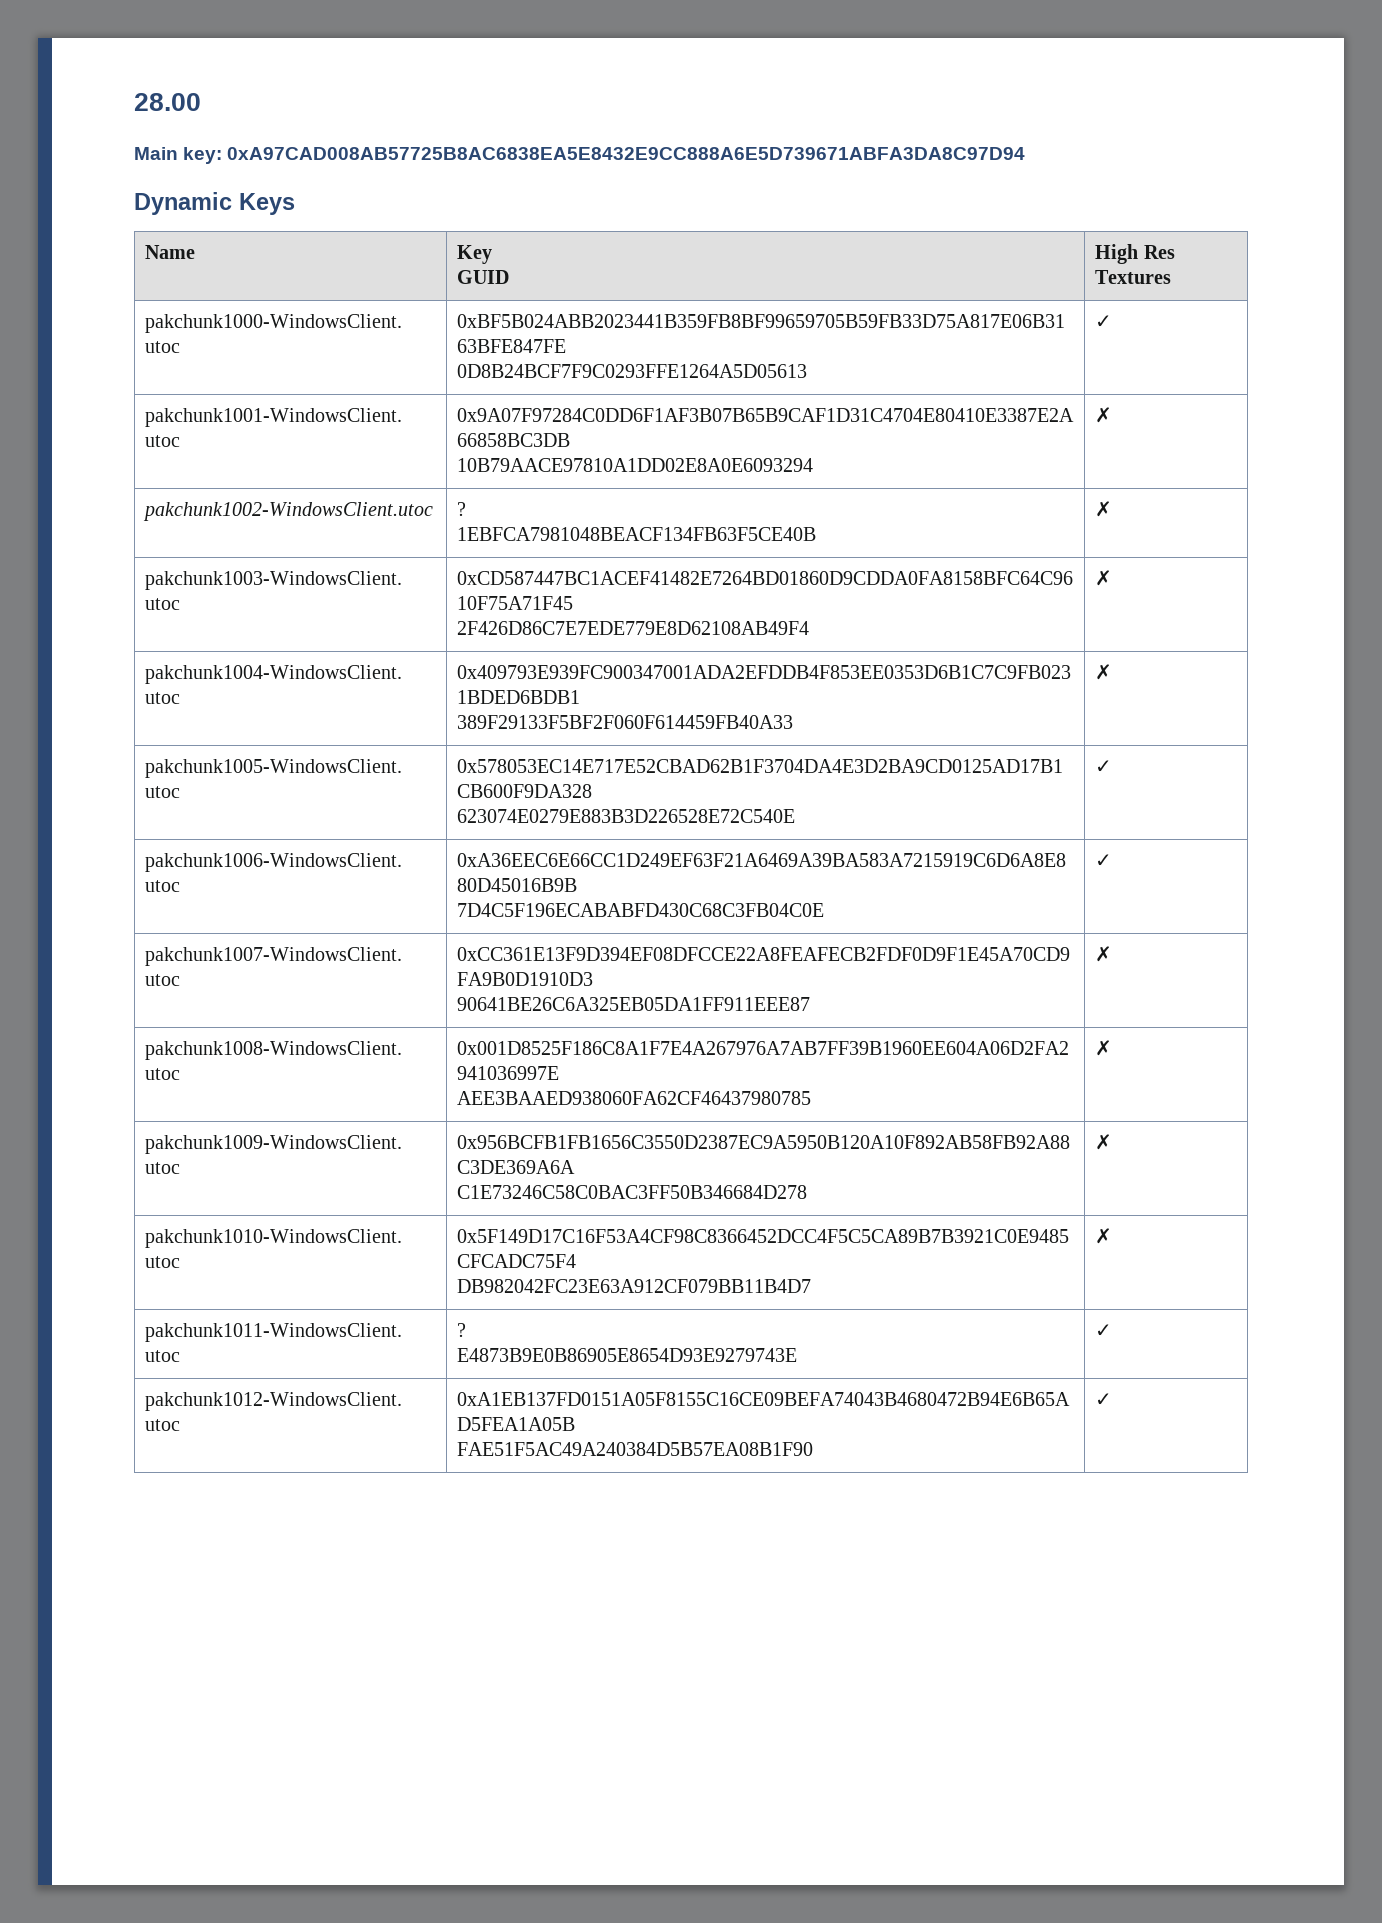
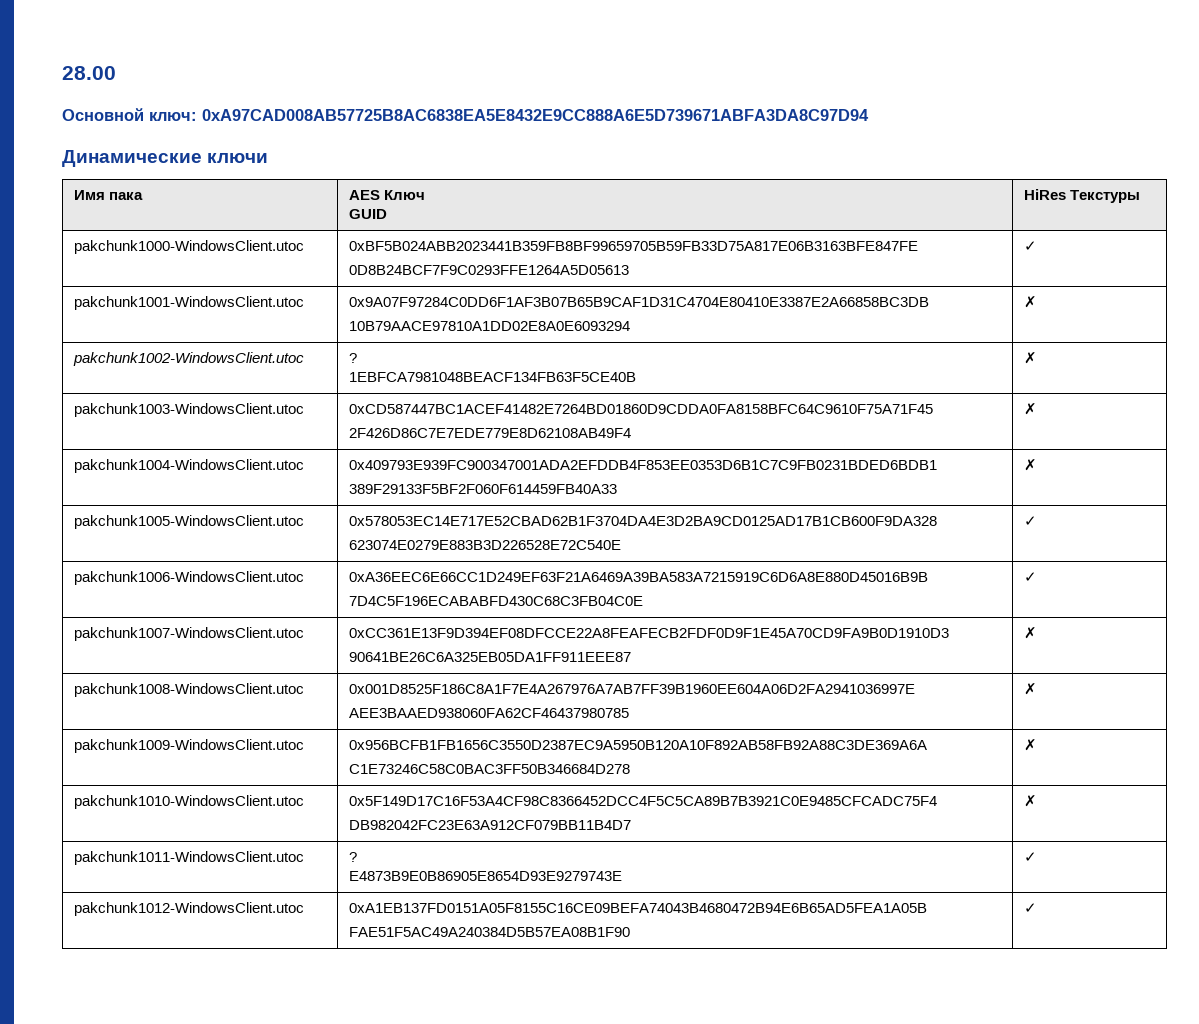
[134,147,223,164] Main key: -> [62,108,197,121] Основной ключ:
[134,192,295,215] [145,245,196,259] [457,245,493,264] [457,270,510,284] [1095,244,1175,264] [1095,270,1172,284] Dynamic Keys // Name | Key // GUID | High Res Textures -> [62,150,269,167] [74,190,144,200] [349,190,426,200] [349,209,388,219] [1024,189,1141,203] Динамические ключи // Имя пака | AES Ключ // GUID | HiRes Текстуры

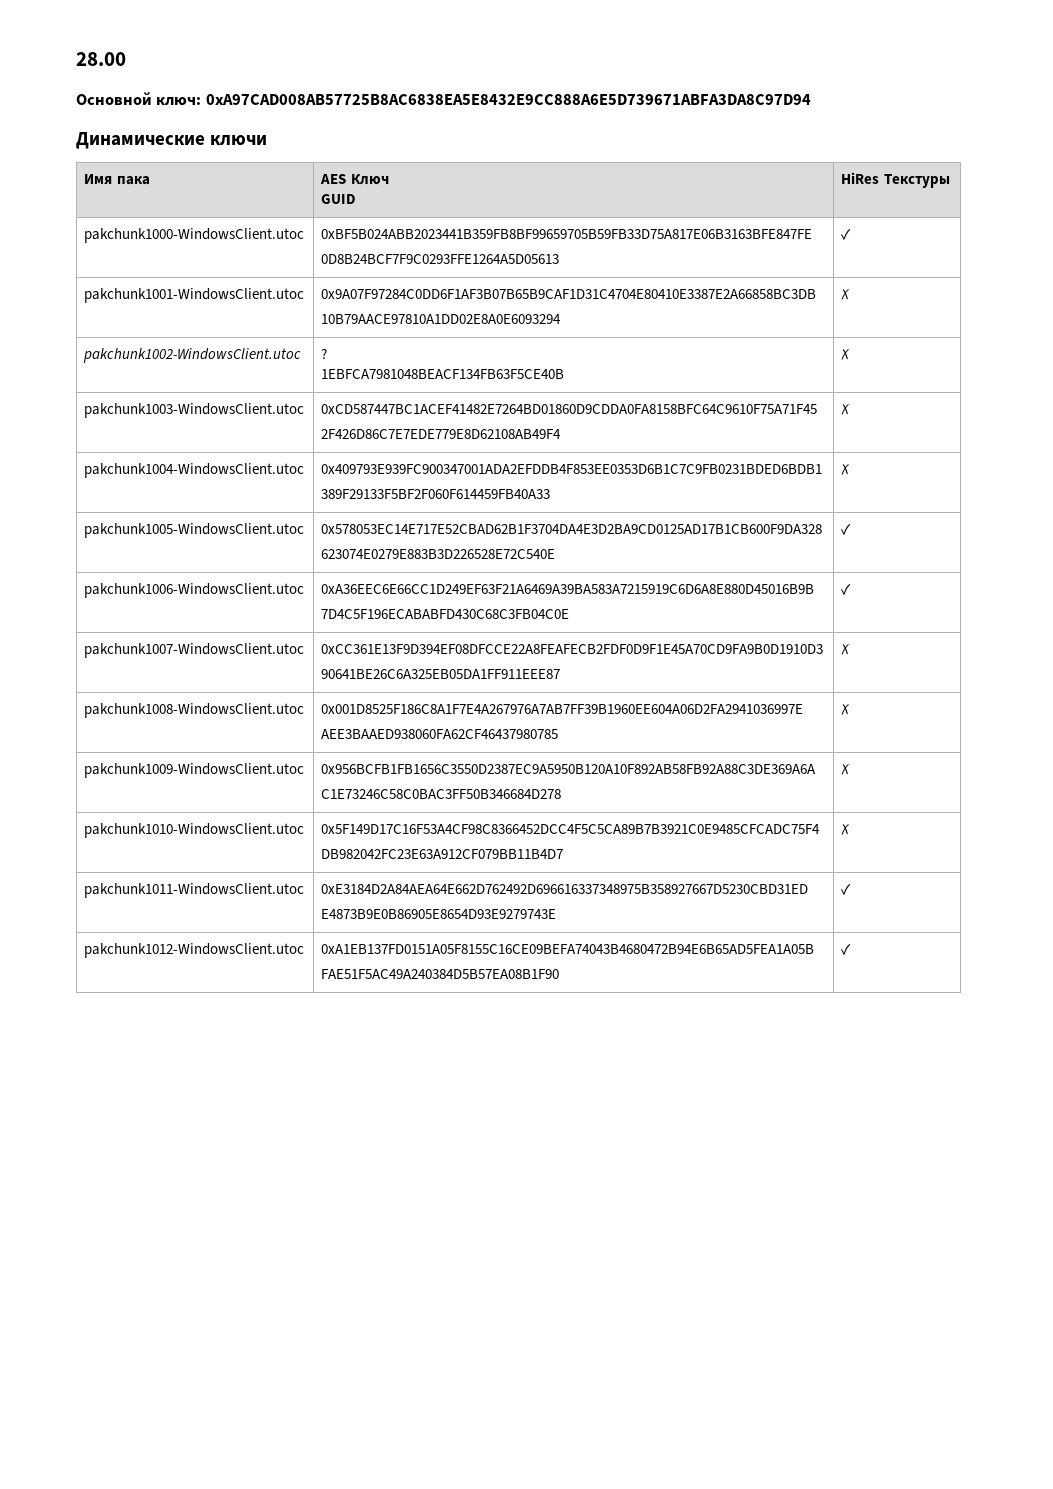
[349,852,358,862] ? -> [321,884,809,894] 0xE3184D2A84AEA64E662D762492D696616337348975B358927667D5230CBD31ED

